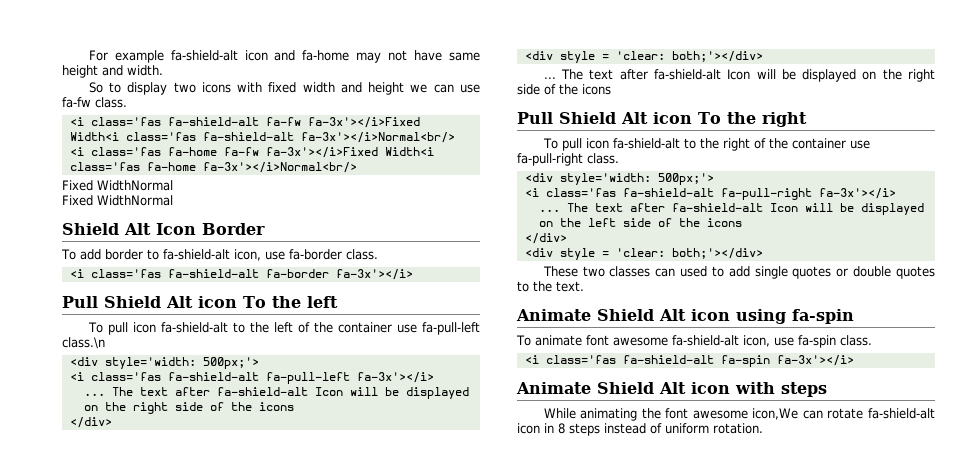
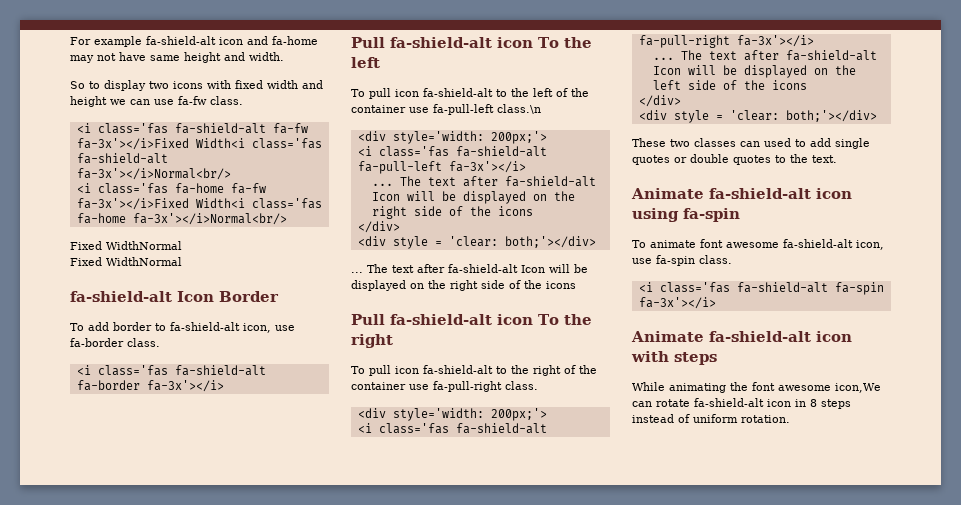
[62,223,151,235] Shield Alt -> [70,291,172,302] fa-shield-alt
[104,296,193,308] Shield Alt -> [390,37,492,48] fa-shield-alt
[202,357,259,369] 500px;'> -> [490,131,547,144] 200px;'>
[559,112,648,124] Shield Alt -> [390,314,492,325] fa-shield-alt
[657,173,714,185] 500px;'> -> [490,408,547,421] 200px;'>
[597,309,686,321] Shield Alt -> [709,188,811,199] fa-shield-alt
[597,382,686,394] Shield Alt -> [709,331,811,342] fa-shield-alt

